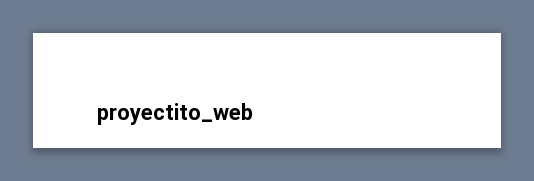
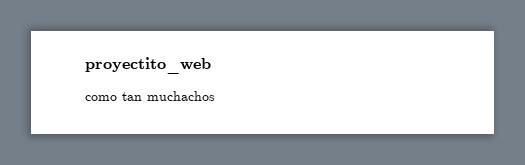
(253, 114) none -> [85,91,215,101] // como tan muchachos

